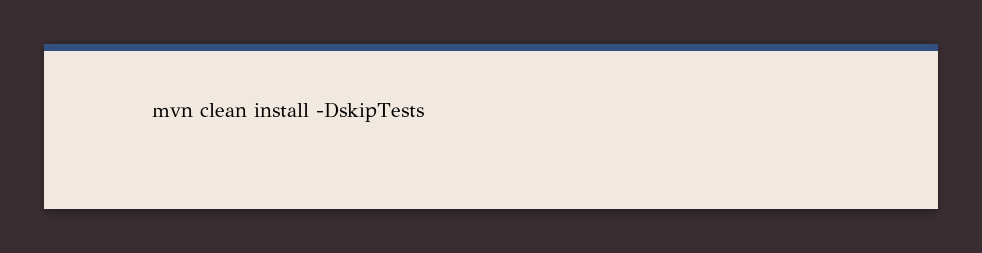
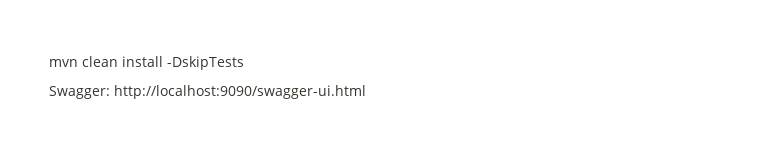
(424, 112) none -> [49,85,366,99] // Swagger: http://localhost:9090/swagger-ui.html

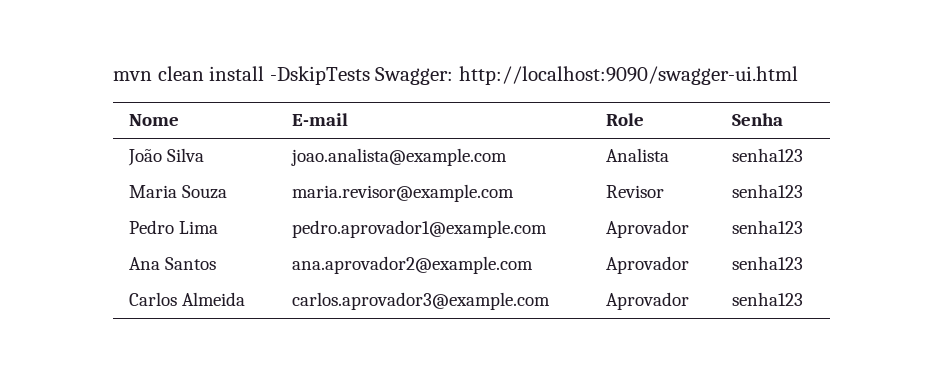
(244, 63) // -> (370, 75) none
(366, 92) none -> [129,114,180,126] [292,113,349,126] [606,113,645,126] [732,113,784,126] [128,148,205,166] [291,148,508,166] [606,148,670,162] [732,148,804,162] [129,185,228,199] [292,184,515,202] [606,185,665,198] [732,184,804,198] [129,220,219,234] [292,220,548,238] [606,220,690,238] [732,220,804,234] [129,257,217,270] [292,256,534,274] [606,256,690,274] [732,256,804,270] [129,292,246,306] [292,292,551,310] [606,292,690,310] [732,292,804,306] // Nome | E-mail | Role | Senha // João Silva | joao.analista@example.com | Analista | senha123 // Maria Souza | maria.revisor@example.com | Revisor | senha123 // Pedro Lima | pedro.aprovador1@example.com | Aprovador | senha123 // Ana Santos | ana.aprovador2@example.com | Aprovador | senha123 // Carlos Almeida | carlos.aprovador3@example.com | Aprovador | senha123

